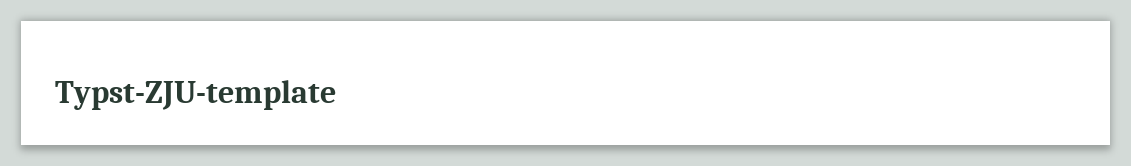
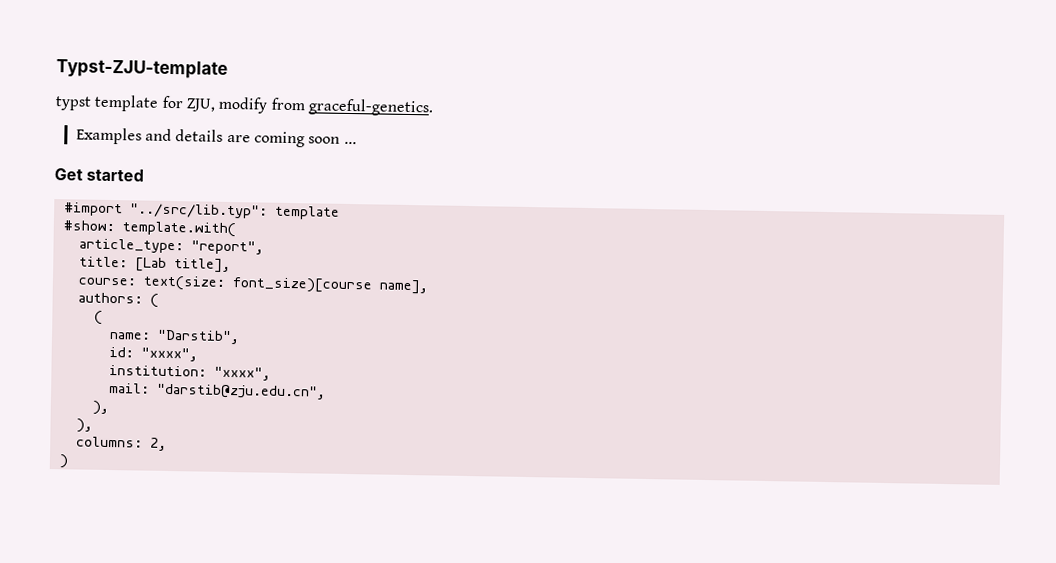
(336, 95) none -> [55,94,434,117] [75,127,357,148] [54,168,145,182] [63,202,340,220] [62,220,236,238] [78,238,264,255] [78,256,231,274] [77,275,429,295] [77,292,159,308] [93,310,103,325] [108,329,240,345] [108,346,198,362] [108,364,271,381] [108,382,326,400] [91,400,109,415] [75,418,93,433] [75,436,167,451] [58,454,69,469] // typst template for ZJU, modify from graceful-genetics. // Examples and details are coming soon ... // Get started // #import "../src/lib.typ": template // #show: template.with( // article_type: "report", // title: [Lab title], // course: text(size: font_size)[course name], // authors: ( // ( // name: "Darstib", // id: "xxxx", // institution: "xxxx", // mail: "darstib@zju.edu.cn", // ), // ), // columns: 2, // )

